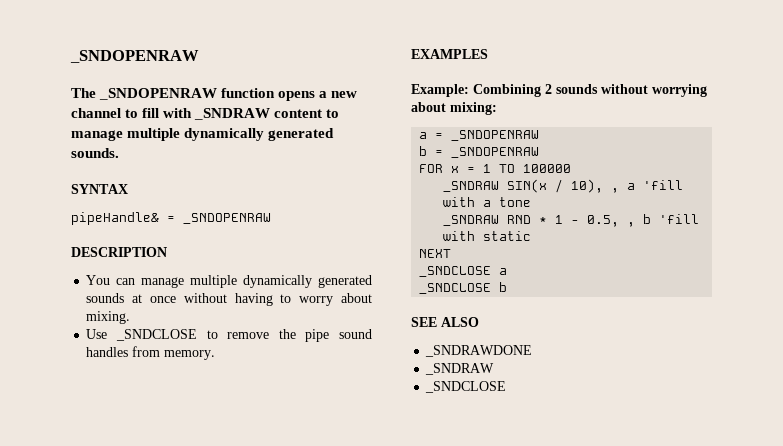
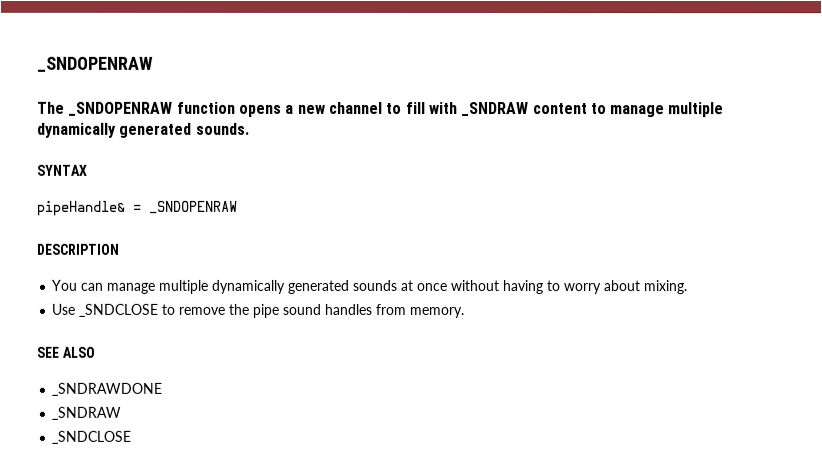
[411,49,488,59] [411,84,707,97] [411,102,497,115] [419,130,540,141] [419,146,540,158] [419,164,572,173] [443,179,684,193] [443,197,532,207] [443,214,700,227] [443,231,532,241] [419,249,452,258] [419,266,508,277] [419,282,508,294] // EXAMPLES // Example: Combining 2 sounds without worrying about mixing: // a = _SNDOPENRAW // b = _SNDOPENRAW // FOR x = 1 TO 100000 // _SNDRAW SIN(x / 10), , a 'fill with a tone // _SNDRAW RND * 1 - 0.5, , b 'fill with static // NEXT // _SNDCLOSE a // _SNDCLOSE b -> (465, 312) none

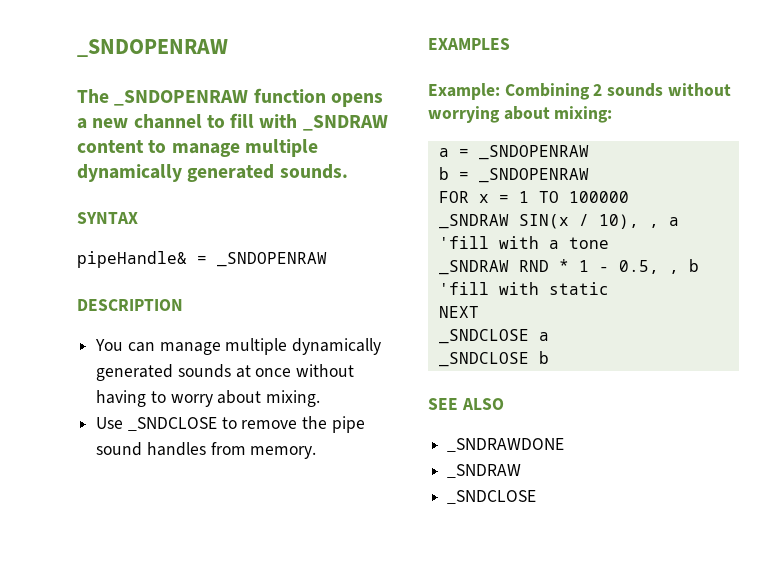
(465, 312) none -> [428,38,510,50] [428,83,731,100] [428,106,613,123] [438,145,589,160] [438,167,589,183] [438,191,629,203] [438,214,679,229] [438,236,609,249] [438,259,699,275] [438,282,609,295] [438,306,479,318] [438,329,549,344] [438,351,549,367] // EXAMPLES // Example: Combining 2 sounds without worrying about mixing: // a = _SNDOPENRAW // b = _SNDOPENRAW // FOR x = 1 TO 100000 // _SNDRAW SIN(x / 10), , a 'fill with a tone // _SNDRAW RND * 1 - 0.5, , b 'fill with static // NEXT // _SNDCLOSE a // _SNDCLOSE b

